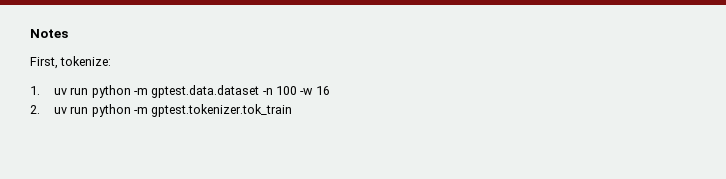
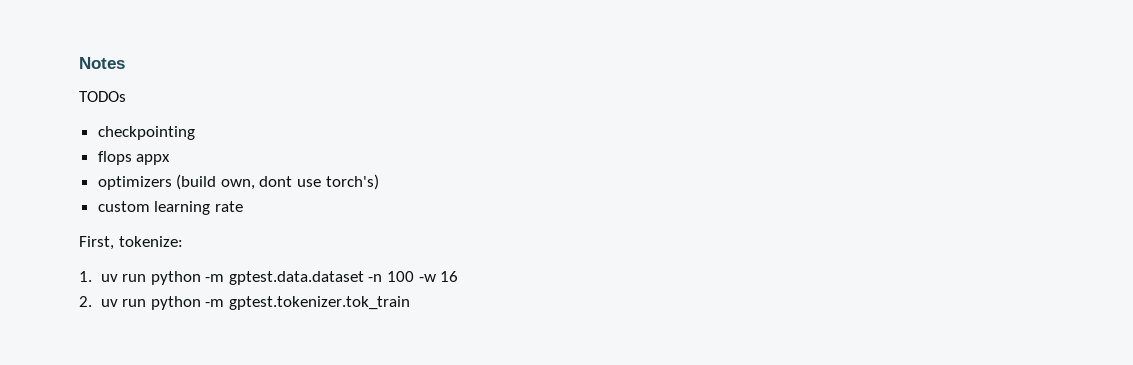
(68, 33) none -> [79,91,126,102] [97,126,195,140] [97,151,171,165] [97,174,379,190] [97,201,243,215] // TODOs // checkpointing // flops appx // optimizers (build own, dont use torch's) // custom learning rate

